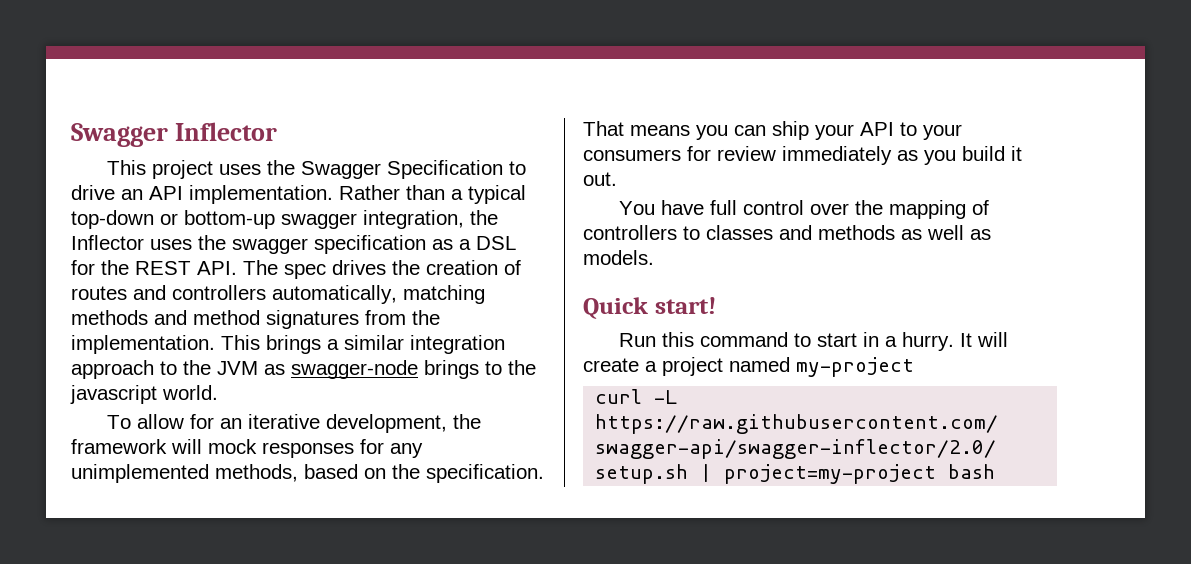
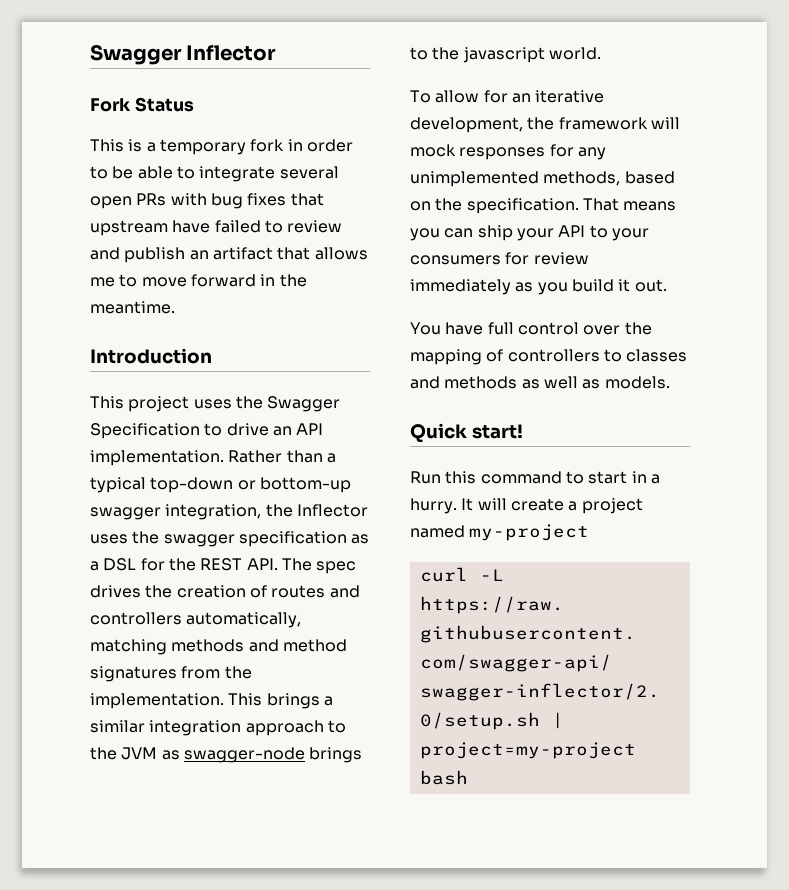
(278, 131) none -> [90,97,194,112] [90,139,353,155] [90,166,339,182] [90,193,324,209] [90,220,343,236] [90,247,368,263] [90,274,307,287] [90,301,175,314] [90,348,212,364] // Fork Status // This is a temporary fork in order to be able to integrate several open PRs with bug fixes that upstream have failed to review and publish an artifact that allows me to move forward in the meantime. // Introduction

